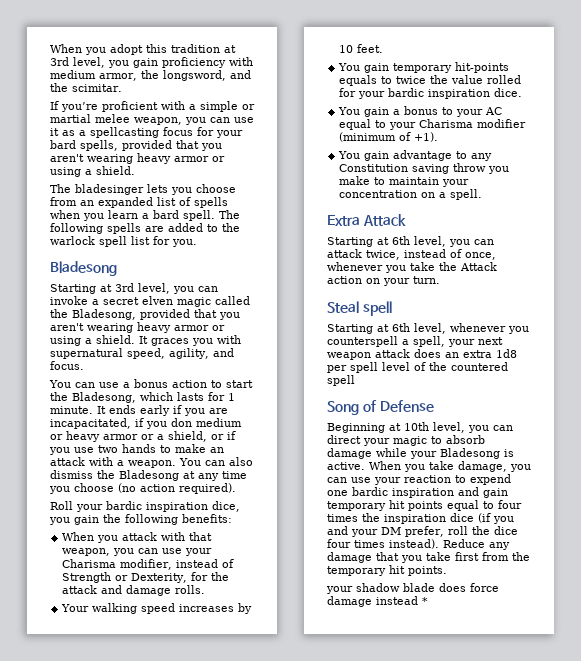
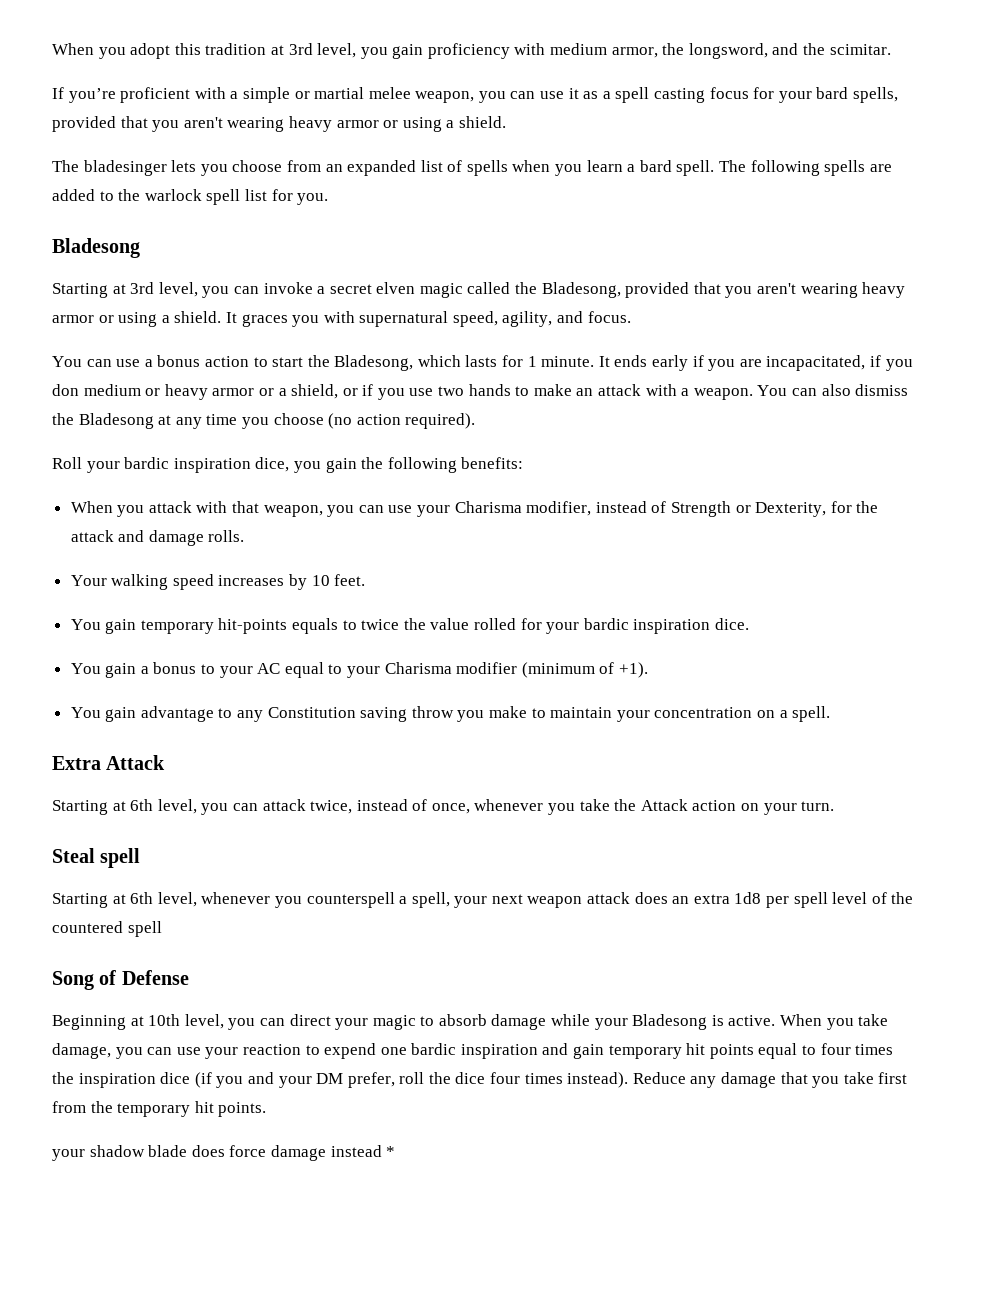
[90,127,159,138] spellcasting -> [615,87,706,103] spell casting

